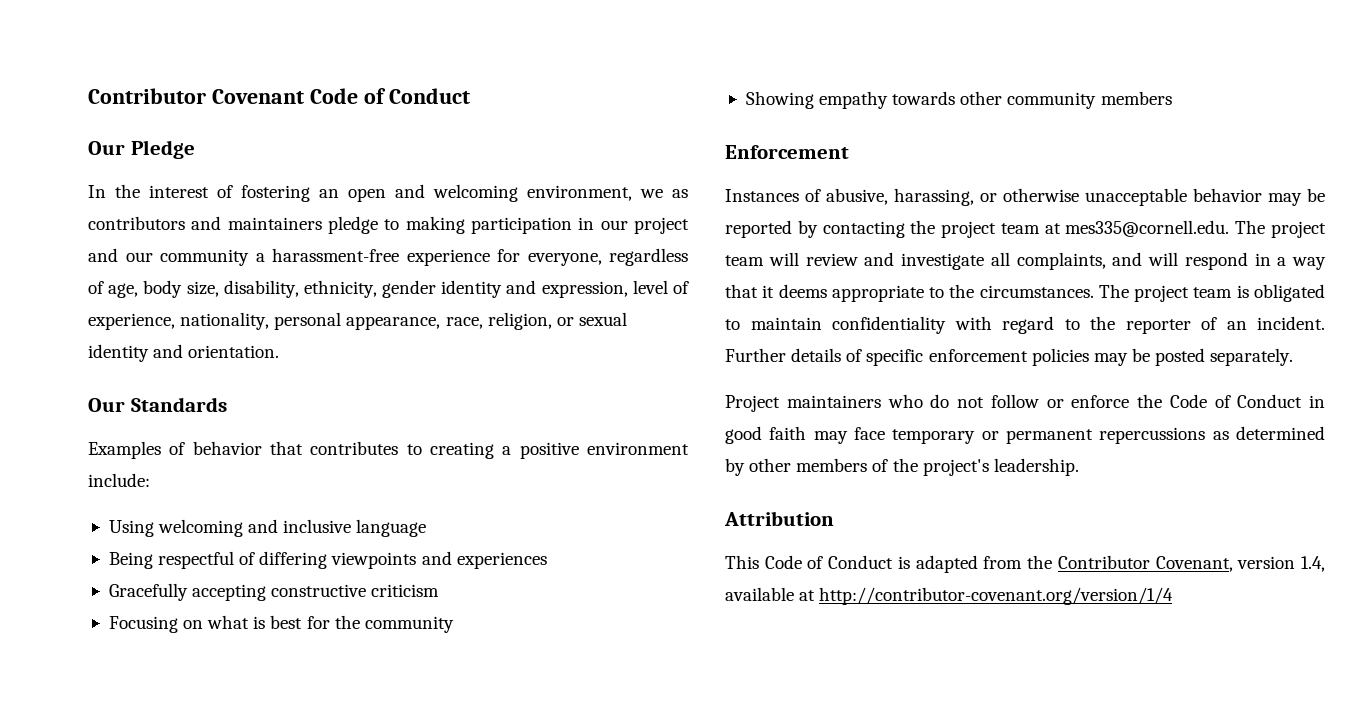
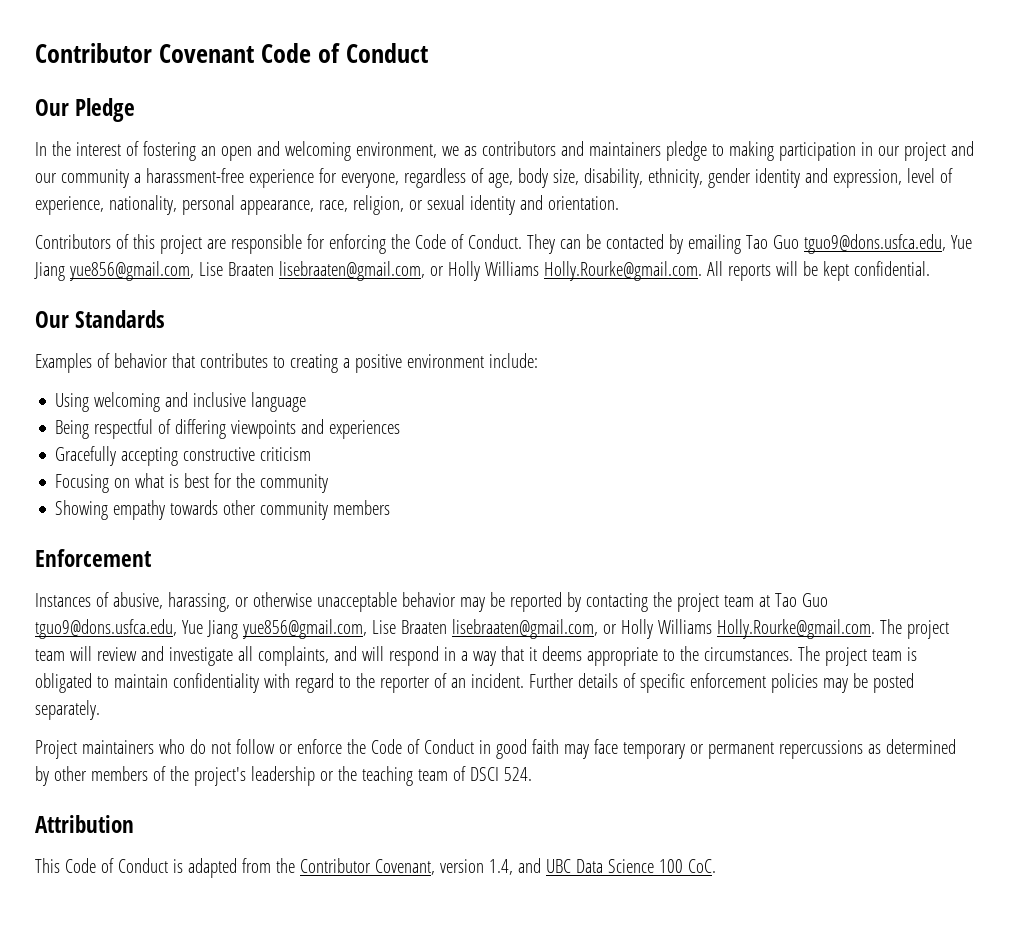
(280, 351) none -> [35,234,972,254] [34,261,930,281] // Contributors of this project are responsible for enforcing the Code of Conduct. They can be contacted by emailing Tao Guo tguo9@dons.usfca.edu, Yue Jiang yue856@gmail.com, Lise Braaten lisebraaten@gmail.com, or Holly Williams Holly.Rourke@gmail.com. All reports will be kept confidential.
[1065,220,1230,237] mes335@cornell.edu. -> [774,593,828,607] [35,619,875,639] Tao Guo tguo9@dons.usfca.edu, Yue Jiang yue856@gmail.com, Lise Braaten lisebraaten@gmail.com, or Holly Williams Holly.Rourke@gmail.com.
[993,458,1079,476] leadership. -> [250,766,532,786] leadership or the teaching team of DSCI 524.
[725,587,1174,605] available at http://contributor-covenant.org/version/1/4 -> [517,858,716,873] and UBC Data Science 100 CoC.

